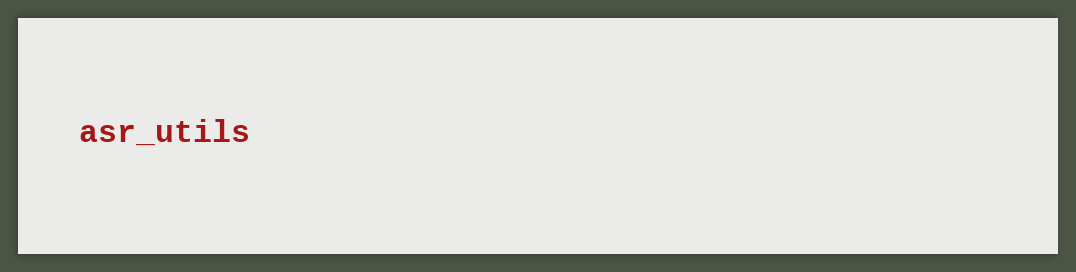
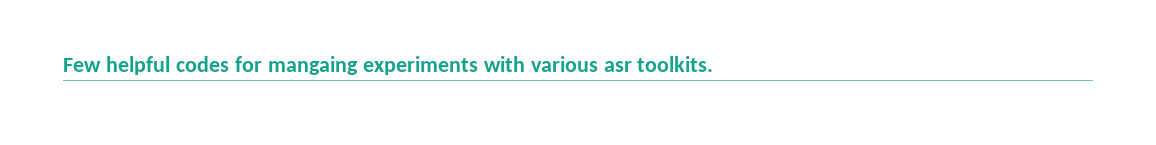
[79,119,250,146] asr_utils -> [63,56,714,75] Few helpful codes for mangaing experiments with various asr toolkits.

